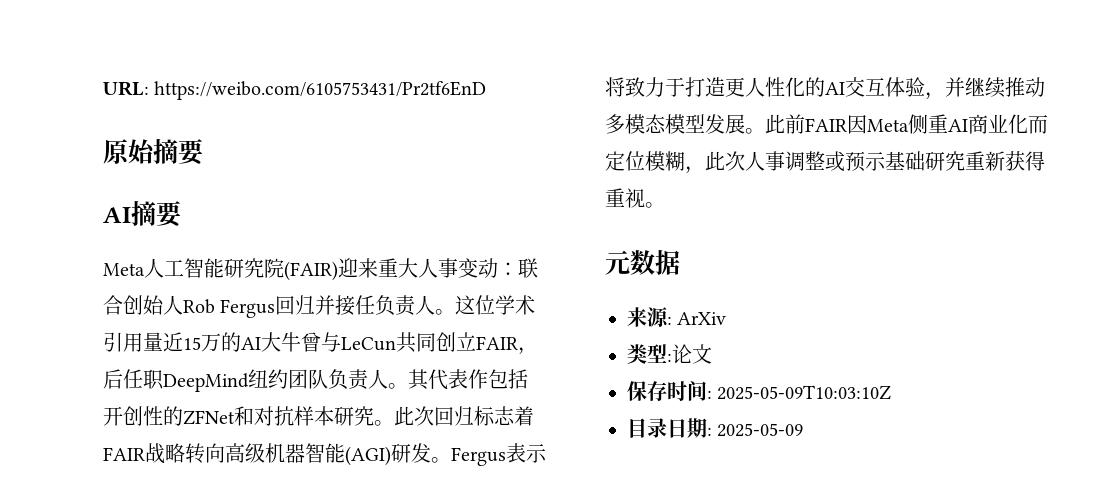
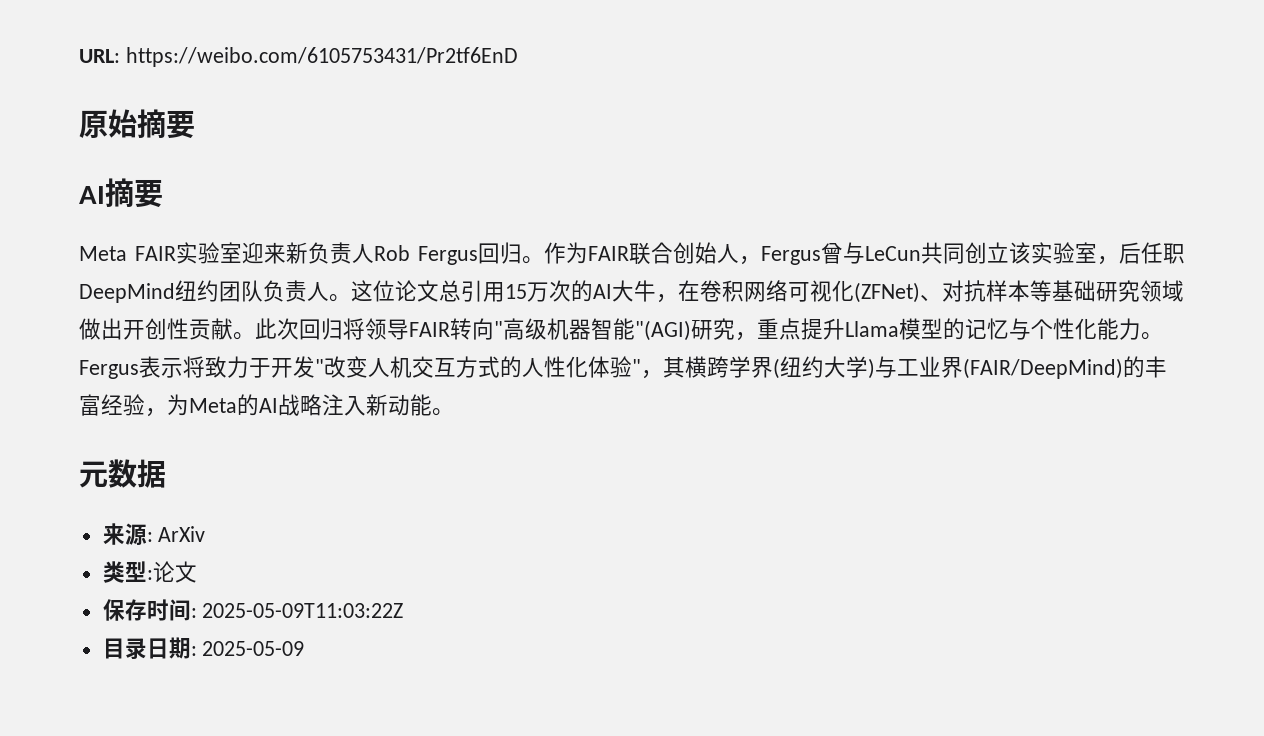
[144,258,538,281] [103,295,536,318] [103,332,301,352] 人工智能研究院(FAIR)迎来重大人事变动：联合创始人Rob Fergus回归并接任负责人。这位学术引用量近15万的AI大牛 -> [135,242,822,265] FAIR实验室迎来新负责人Rob Fergus回归。作为FAIR联合创始人，Fergus
[476,336,518,350] FAIR -> [1009,242,1097,264] 该实验室
[408,369,528,390] [103,406,534,426] [103,443,431,466] 其代表作包括开创性的ZFNet和对抗样本研究。此次回归标志着FAIR战略转向高级机器智能(AGI)研发 -> [351,280,1184,303] [79,318,1141,341] 这位论文总引用15万次的AI大牛，在卷积网络可视化(ZFNet)、对抗样本等基础研究领域做出开创性贡献。此次回归将领导FAIR转向"高级机器智能"(AGI)研究，重点提升Llama模型的记忆与个性化能力
[685,77,1045,100] [605,114,1048,134] [605,151,1045,174] [605,188,645,208] 打造更人性化的AI交互体验，并继续推动多模态模型发展。此前FAIR因Meta侧重AI商业化而定位模糊，此次人事调整或预示基础研究重新获得重视 -> [271,356,1167,379] [79,394,432,417] 开发"改变人机交互方式的人性化体验"，其横跨学界(纽约大学)与工业界(FAIR/DeepMind)的丰富经验，为Meta的AI战略注入新动能
[717,385,892,400] 2025-05-09T10:03:10Z -> [202,603,404,618] 2025-05-09T11:03:22Z

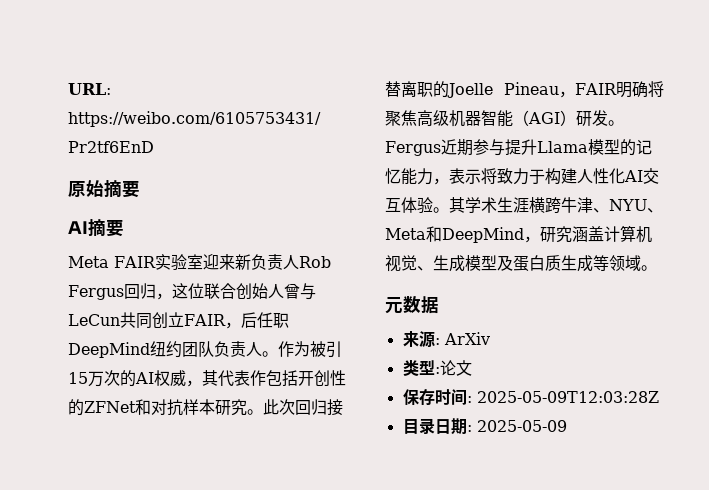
[522,242,630,264] 。作为FAIR -> [155,283,204,300] ，这位
[739,246,822,265] ，Fergus -> (284, 291) none
[1009,242,1097,264] 该实验室 -> [184,314,226,326] FAIR
[351,280,1184,303] [79,318,801,341] 这位论文总引用15万次的AI大牛，在卷积网络可视化(ZFNet)、对抗样本等基础研究领域做出开创性贡献。此次回归将领导FAIR转向"高级机器智能"(AGI)研究，重点 -> [278,341,342,358] [68,370,346,387] [68,399,343,416] [385,81,664,98] [385,110,624,127] [385,139,505,156] 作为被引15万次的AI权威，其代表作包括开创性的ZFNet和对抗样本研究。此次回归接替离职的Joelle Pineau，FAIR明确将聚焦高级机器智能（AGI）研发。Fergus近期参与
[1009,318,1163,340] [79,356,1167,379] [79,394,432,417] 与个性化能力。Fergus表示将致力于开发"改变人机交互方式的人性化体验"，其横跨学界(纽约大学)与工业界(FAIR/DeepMind)的丰富经验，为Meta的AI战略注入新动能 -> [401,168,659,185] [385,197,663,214] [385,225,652,243] [385,255,641,272] 能力，表示将致力于构建人性化AI交互体验。其学术生涯横跨牛津、NYU、Meta和DeepMind，研究涵盖计算机视觉、生成模型及蛋白质生成等领域
[202,603,404,618] 2025-05-09T11:03:22Z -> [476,391,659,403] 2025-05-09T12:03:28Z

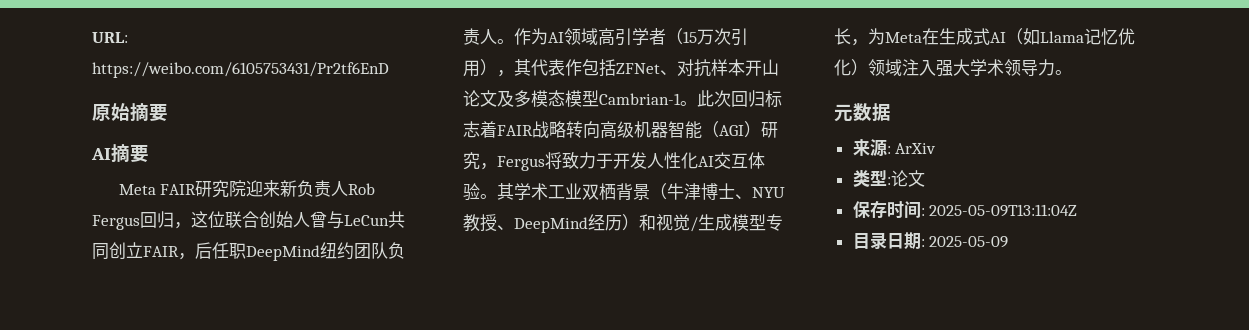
[154,254,203,270] 实验室 -> [195,180,247,198] 研究院
[310,341,342,358] [68,370,346,387] [68,399,343,416] [385,81,664,98] [385,110,417,126] 被引15万次的AI权威，其代表作包括开创性的ZFNet和对抗样本研究。此次回归接替离职的Joelle Pineau，FAIR明确将聚焦 -> [548,28,748,46] [463,59,779,77] [463,90,782,108] [463,121,600,139] AI领域高引学者（15万次引用），其代表作包括ZFNet、对抗样本开山论文及多模态模型Cambrian-1。此次回归标志着FAIR战略转向
[592,110,624,126] [385,139,652,156] [385,168,481,185] 发。Fergus近期参与提升Llama模型的记忆能力，表示 -> [463,152,545,171] 究，Fergus
[545,168,577,185] 构建 -> [613,152,647,169] 开发
[497,197,663,214] [385,225,652,243] [385,255,641,272] 生涯横跨牛津、NYU、Meta和DeepMind，研究涵盖计算机视觉、生成模型及蛋白质生成等领域 -> [548,183,785,200] [463,214,783,233] [834,28,1135,46] [834,59,1055,77] 工业双栖背景（牛津博士、NYU教授、DeepMind经历）和视觉/生成模型专长，为Meta在生成式AI（如Llama记忆优化）领域注入强大学术领导力
[476,391,659,403] 2025-05-09T12:03:28Z -> [929,204,1078,217] 2025-05-09T13:11:04Z

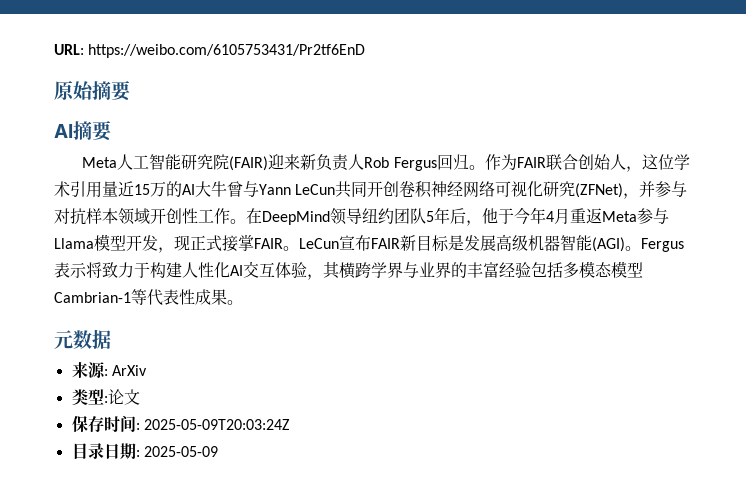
[160,180,247,198] FAIR研究院 -> [117,154,269,171] 人工智能研究院(FAIR)
[174,211,405,229] [92,242,405,261] [463,28,748,46] [463,59,779,77] [463,90,782,108] [463,121,778,139] [463,152,545,171] ，这位联合创始人曾与LeCun共同创立FAIR，后任职DeepMind纽约团队负责人。作为AI领域高引学者（15万次引用），其代表作包括ZFNet、对抗样本开山论文及多模态模型Cambrian-1。此次回归标志着FAIR战略转向高级机器智能（AGI）研究，Fergus -> [468,154,690,172] [54,181,688,199] [54,207,669,226] [54,234,684,253] [54,262,87,278] 。作为FAIR联合创始人，这位学术引用量近15万的AI大牛曾与Yann LeCun共同开创卷积神经网络可视化研究(ZFNet)，并参与对抗样本领域开创性工作。在DeepMind领导纽约团队5年后，他于今年4月重返Meta参与Llama模型开发，现正式接掌FAIR。LeCun宣布FAIR新目标是发展高级机器智能(AGI)。Fergus表示
[613,152,647,169] 开发 -> [150,262,182,278] 构建
[480,183,785,200] [463,214,783,233] [834,28,1135,46] [834,59,1055,77] 。其学术工业双栖背景（牛津博士、NYU教授、DeepMind经历）和视觉/生成模型专长，为Meta在生成式AI（如Llama记忆优化）领域注入强大学术领导力 -> [307,261,643,280] [54,289,227,306] ，其横跨学界与业界的丰富经验包括多模态模型Cambrian-1等代表性成果
[929,204,1078,217] 2025-05-09T13:11:04Z -> [143,419,290,430] 2025-05-09T20:03:24Z

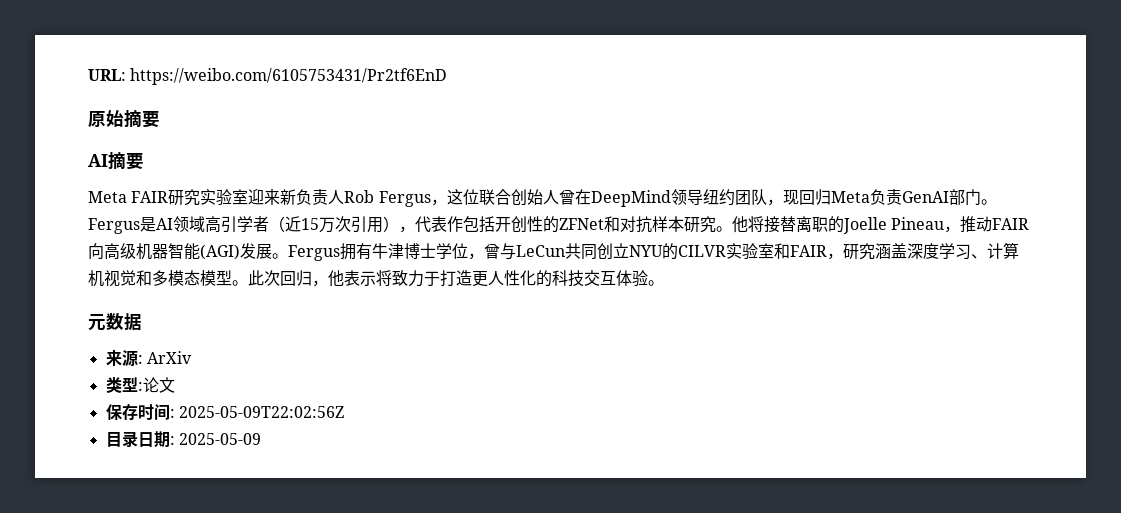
[117,154,269,171] 人工智能研究院(FAIR) -> [131,189,249,206] FAIR研究实验室
[436,154,690,172] [54,181,688,199] [54,208,246,225] 回归。作为FAIR联合创始人，这位学术引用量近15万的AI大牛曾与Yann LeCun共同开创卷积神经网络可视化研究(ZFNet)，并参与对抗样本领域开创性工作。 -> [430,189,575,206] ，这位联合创始人曾
[426,207,669,226] [54,234,684,253] [54,261,643,280] [54,289,227,306] 5年后，他于今年4月重返Meta参与Llama模型开发，现正式接掌FAIR。LeCun宣布FAIR新目标是发展高级机器智能(AGI)。Fergus表示将致力于构建人性化AI交互体验，其横跨学界与业界的丰富经验包括多模态模型Cambrian-1等代表性成果 -> [766,189,997,206] [88,216,1030,234] [88,242,1019,261] [88,270,648,287] ，现回归Meta负责GenAI部门。Fergus是AI领域高引学者（近15万次引用），代表作包括开创性的ZFNet和对抗样本研究。他将接替离职的Joelle Pineau，推动FAIR向高级机器智能(AGI)发展。Fergus拥有牛津博士学位，曾与LeCun共同创立NYU的CILVR实验室和FAIR，研究涵盖深度学习、计算机视觉和多模态模型。此次回归，他表示将致力于打造更人性化的科技交互体验
[143,419,290,430] 2025-05-09T20:03:24Z -> [178,406,344,418] 2025-05-09T22:02:56Z

